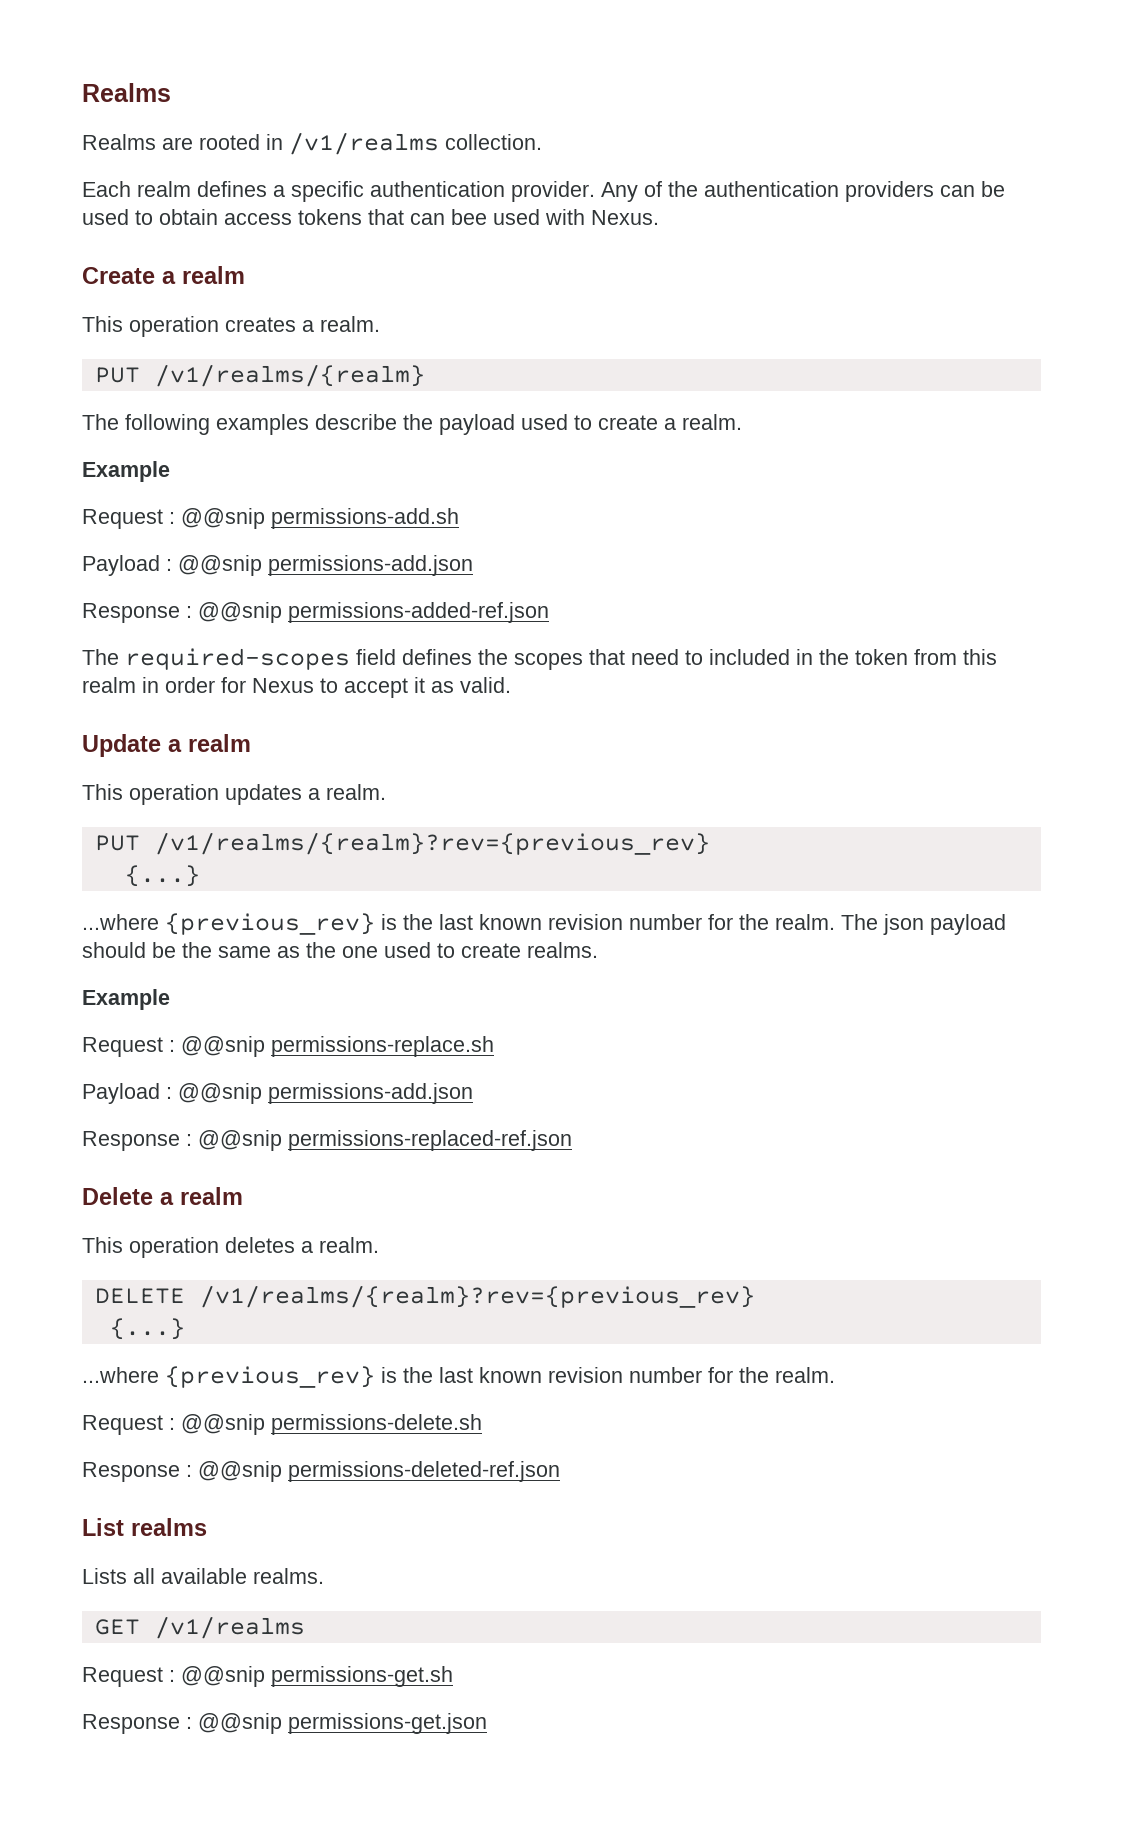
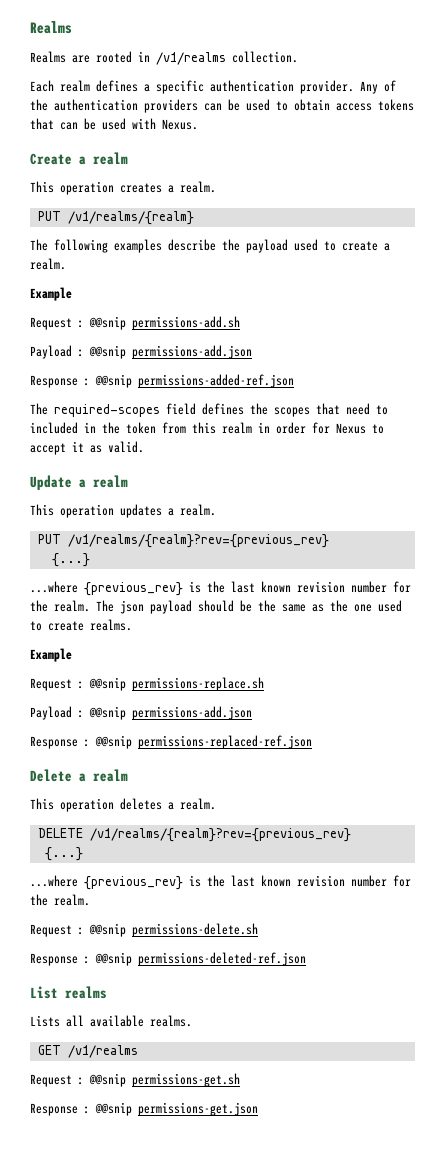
[451,209,487,225] bee -> [84,118,96,130] be

